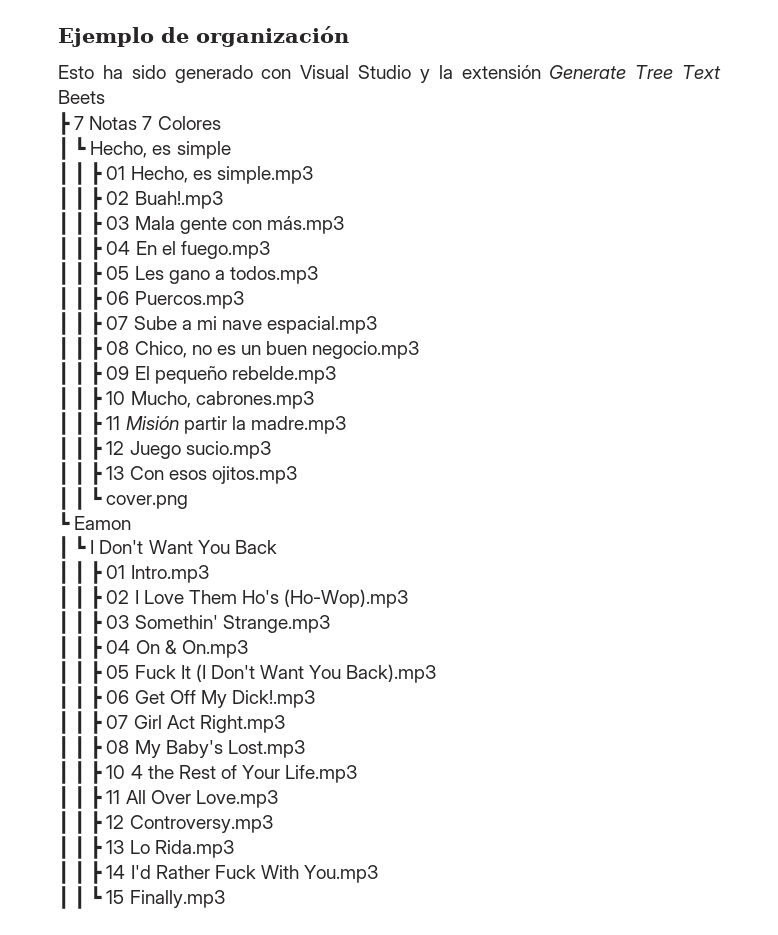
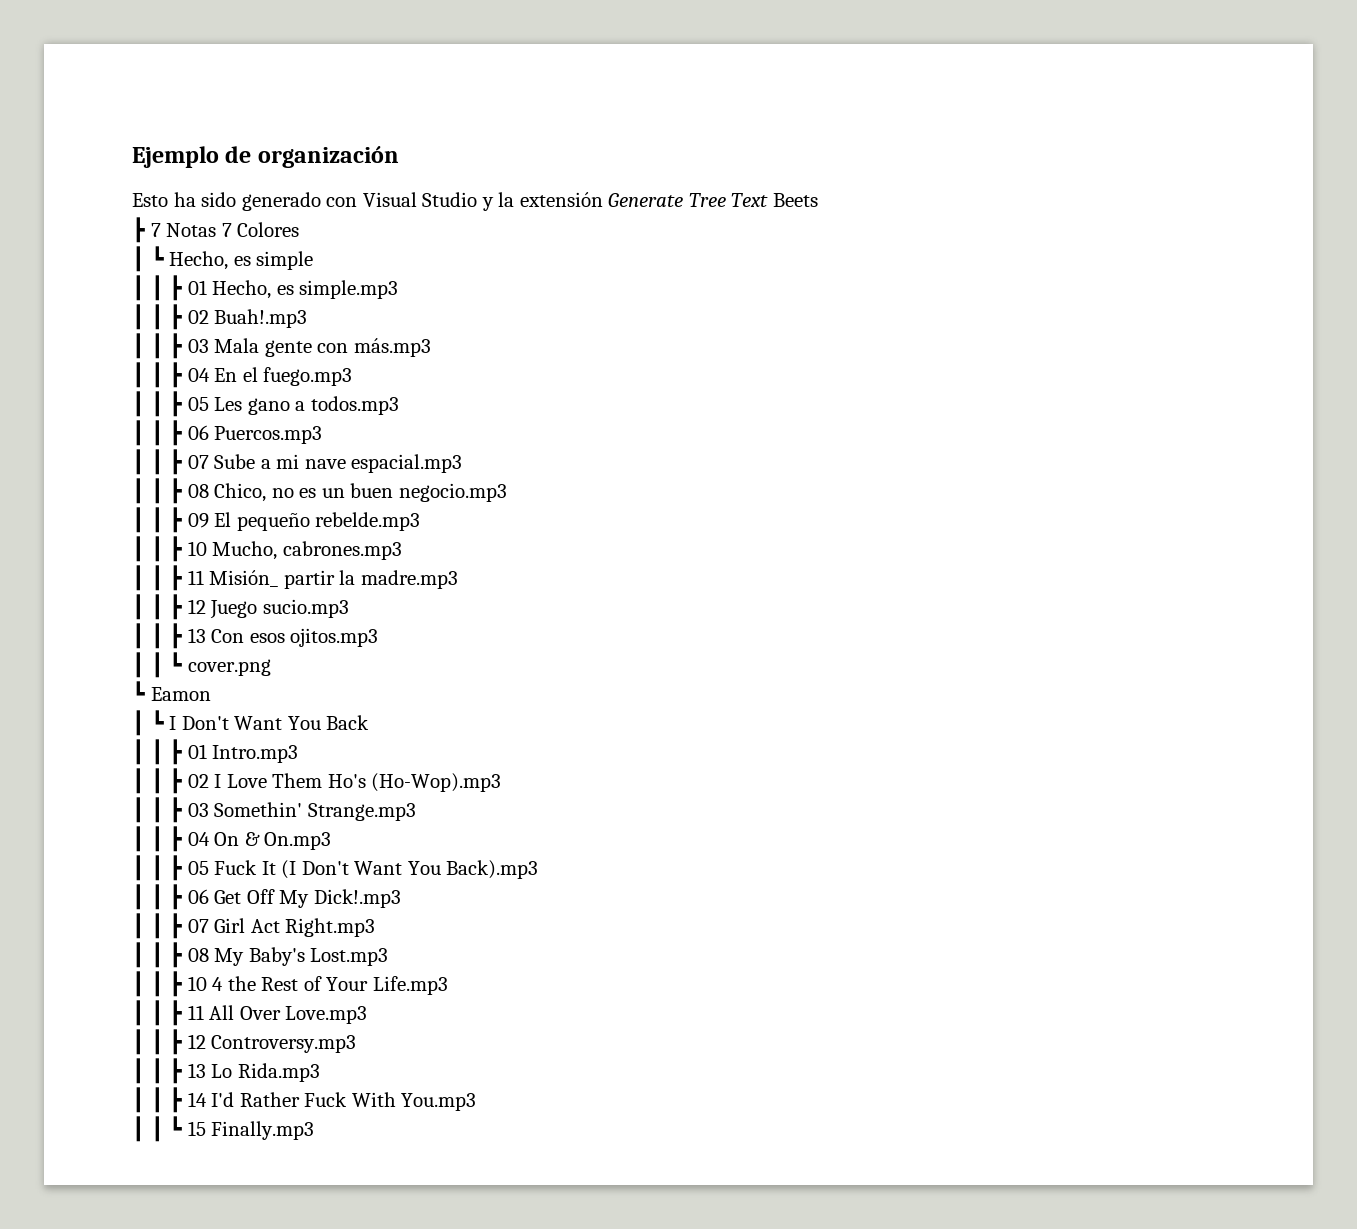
[125,415,179,430] Misión -> [209,570,279,587] Misión_

